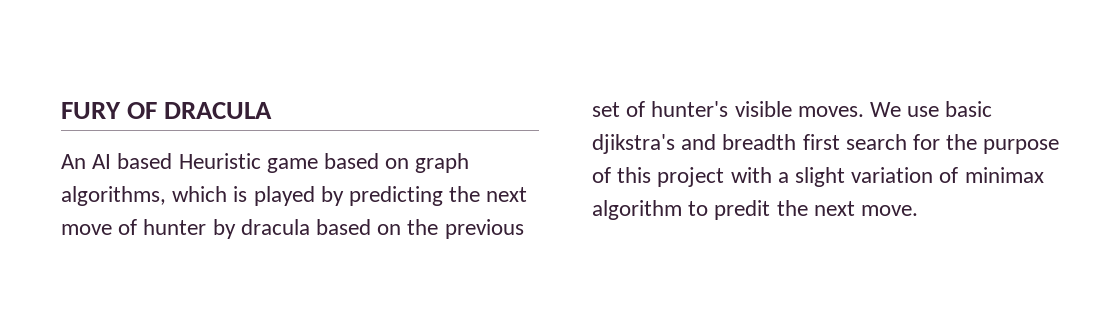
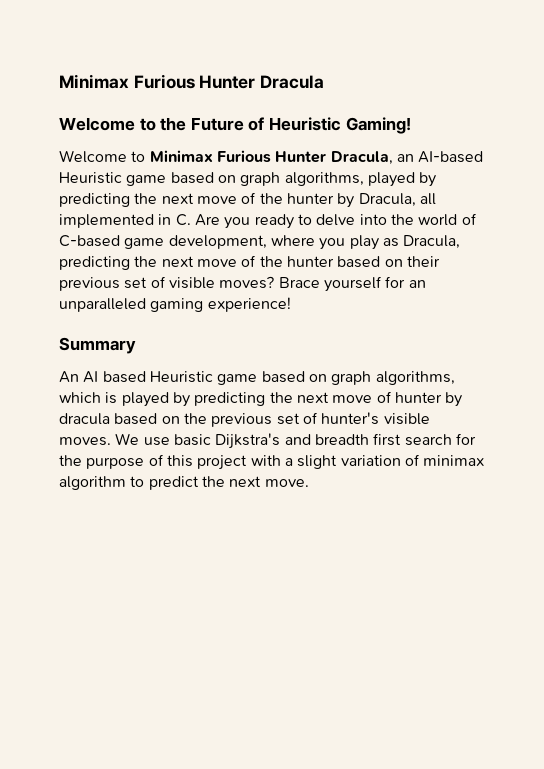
[61,102,273,119] FURY OF DRACULA -> [59,74,325,89] [59,117,411,134] [59,150,484,165] [59,172,437,187] [59,192,436,208] [59,213,477,229] [59,235,461,250] [59,255,440,270] [59,276,426,292] [59,297,291,312] [59,337,136,354] Minimax Furious Hunter Dracula // Welcome to the Future of Heuristic Gaming! // Welcome to Minimax Furious Hunter Dracula, an AI-based Heuristic game based on graph algorithms, played by predicting the next move of the hunter by Dracula, all implemented in C. Are you ready to delve into the world of C-based game development, where you play as Dracula, predicting the next move of the hunter based on their previous set of visible moves? Brace yourself for an unparalleled gaming experience! // Summary
[592,134,675,154] djikstra's -> [215,433,281,449] Dijkstra's
[714,200,771,220] predit -> [148,476,199,490] predict

